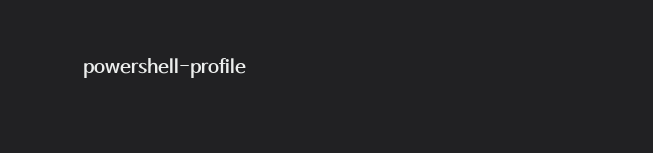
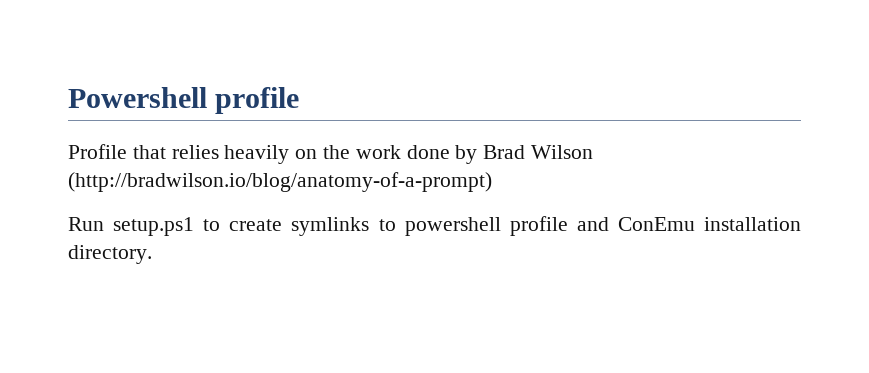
[83,58,246,78] powershell-profile -> [68,87,300,114] [68,144,594,164] [68,172,492,192] [68,216,802,236] [68,245,152,264] Powershell profile // Profile that relies heavily on the work done by Brad Wilson (http://bradwilson.io/blog/anatomy-of-a-prompt) // Run setup.ps1 to create symlinks to powershell profile and ConEmu installation directory.

